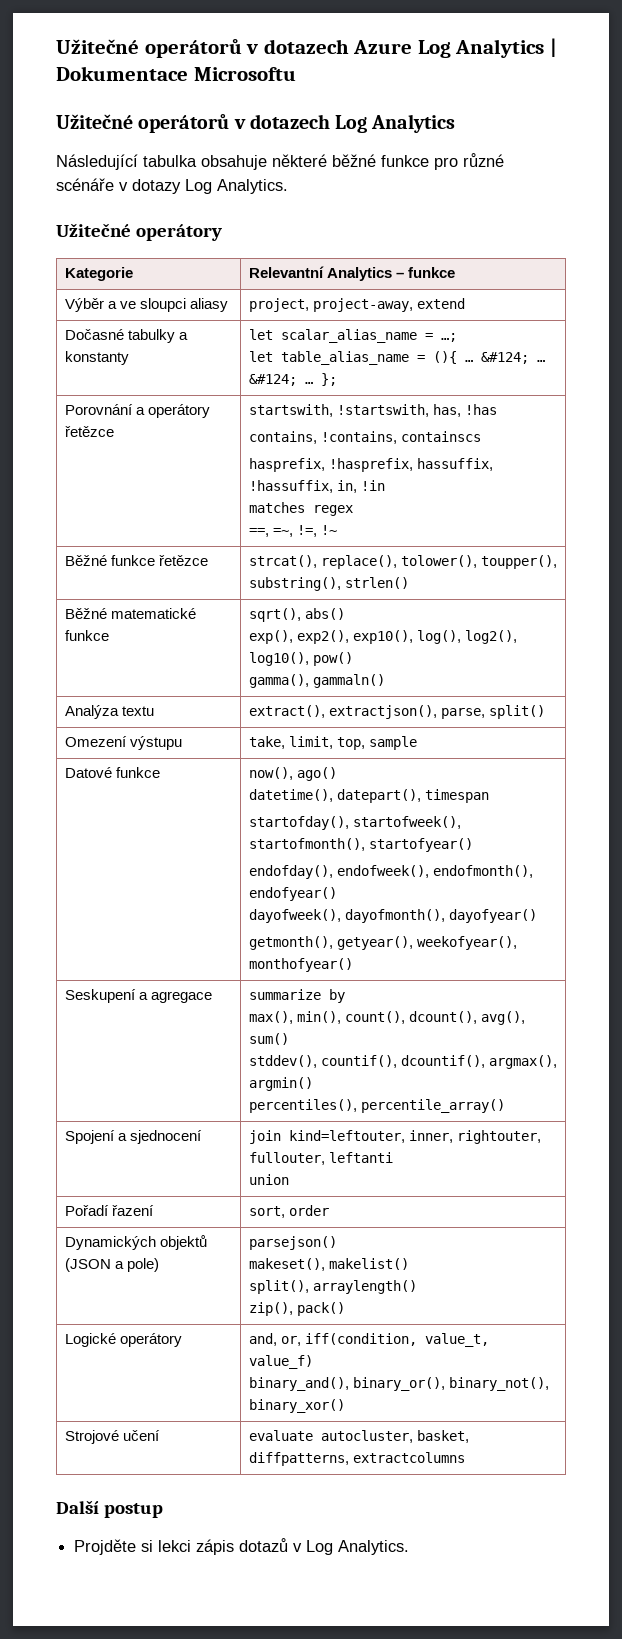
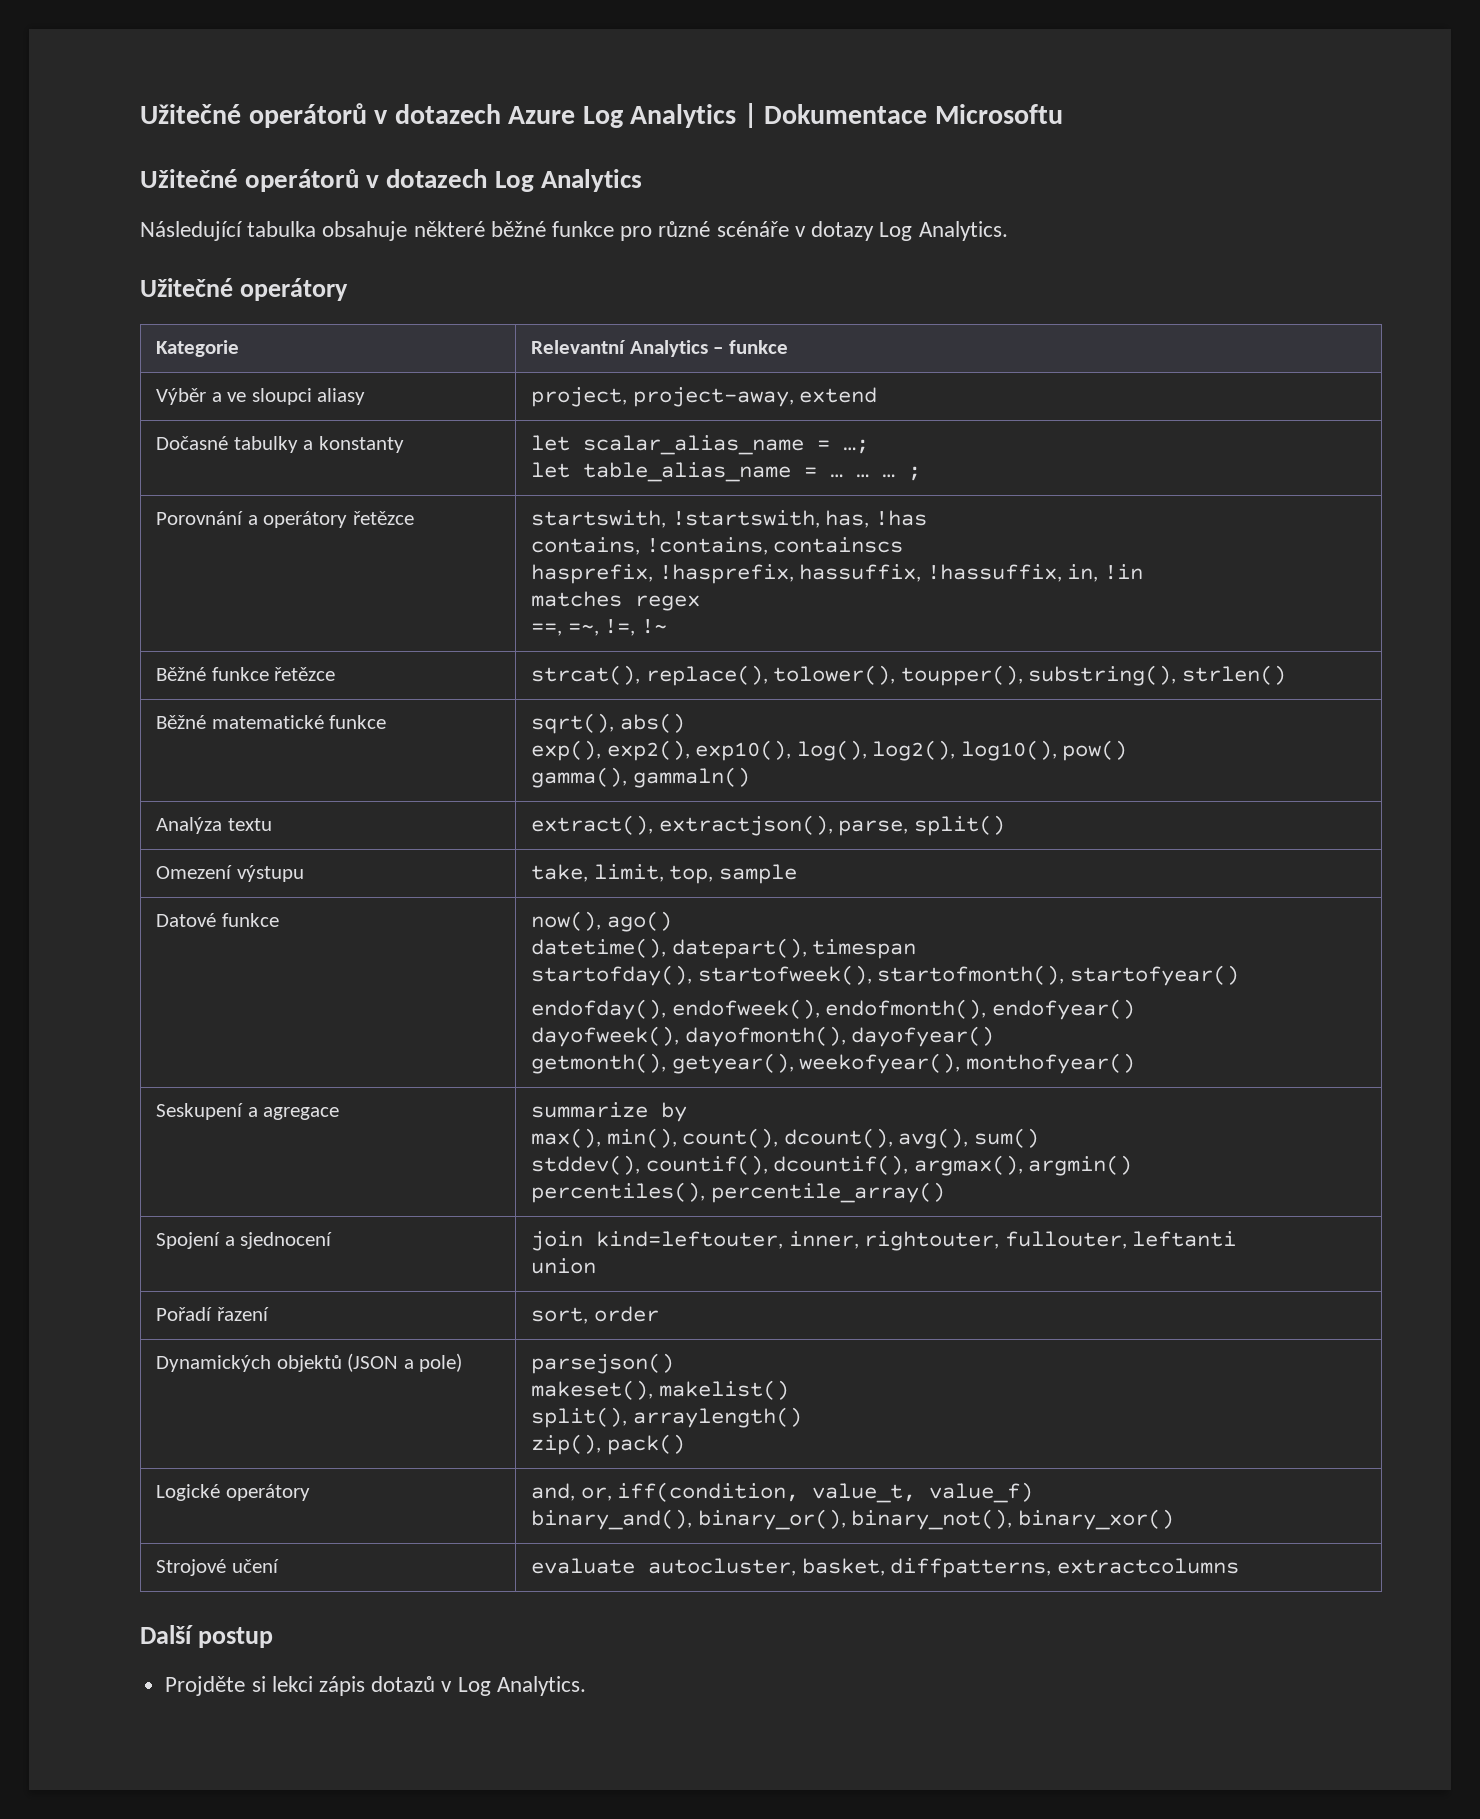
[432,351,545,364] [248,373,337,386] (){ … &#124; … &#124; … }; -> [830,466,922,481] … … … ;

